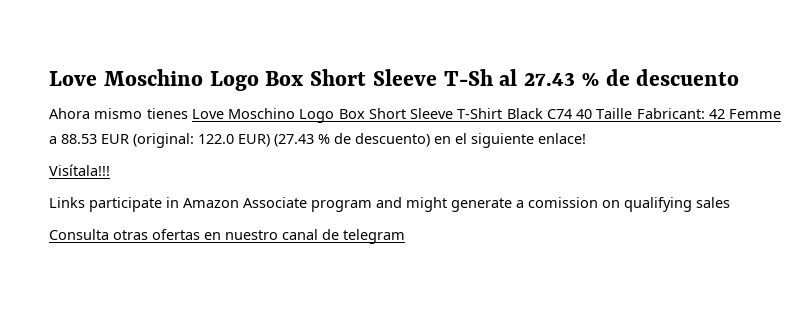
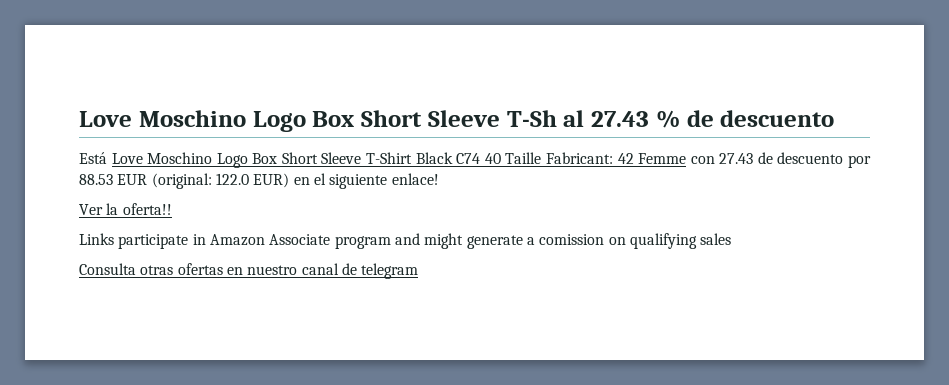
[49,108,188,119] Ahora mismo tienes -> [79,152,107,164] Está
[49,136,57,144] a -> [690,152,871,168] con 27.43 de descuento por
[274,133,430,147] (27.43 % de descuento) -> (290, 180) none
[49,164,110,176] Visítala!!! -> [79,203,172,215] Ver la oferta!!

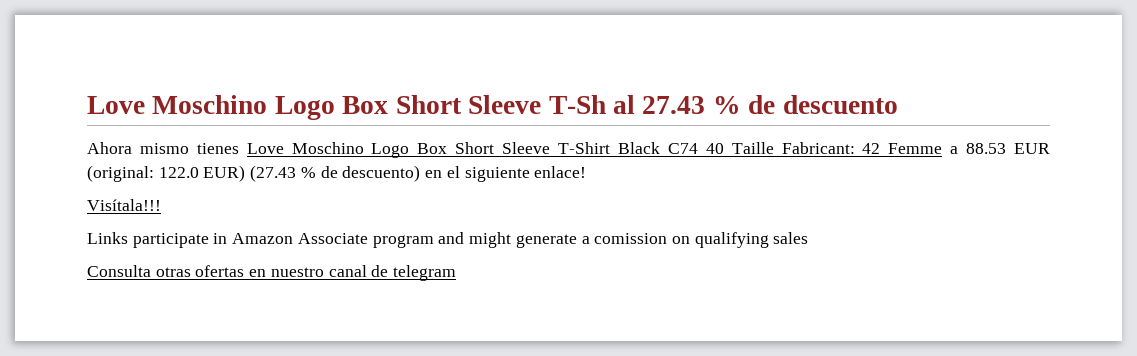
[79,152,107,164] Está -> [87,142,239,154] Ahora mismo tienes
[690,152,871,168] con 27.43 de descuento por -> [950,146,959,154] a
(290, 180) none -> [250,165,421,182] (27.43 % de descuento)
[79,203,172,215] Ver la oferta!! -> [87,199,161,211] Visítala!!!

